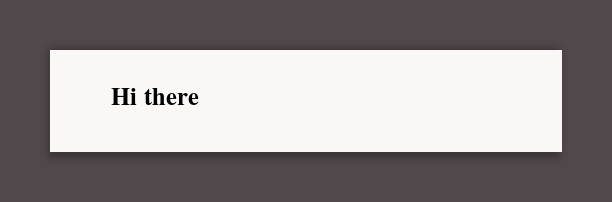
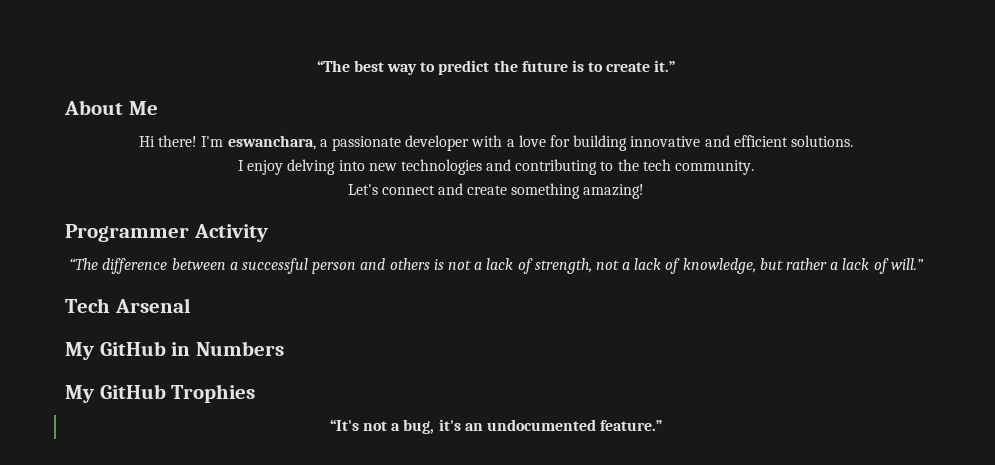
[111,88,199,105] Hi there -> [316,60,676,75] [64,100,158,115] [139,135,853,151] [237,159,755,175] [347,183,645,199] [65,224,268,242] [69,258,924,274] [65,298,191,313] [65,341,285,360] [65,384,256,403] [329,419,663,434] “The best way to predict the future is to create it.” // About Me // Hi there! I'm eswanchara, a passionate developer with a love for building innovative and efficient solutions. // I enjoy delving into new technologies and contributing to the tech community. // Let's connect and create something amazing! // Programmer Activity // “The difference between a successful person and others is not a lack of strength, not a lack of knowledge, but rather a lack of will.” // Tech Arsenal // My GitHub in Numbers // My GitHub Trophies // “It's not a bug, it's an undocumented feature.”

